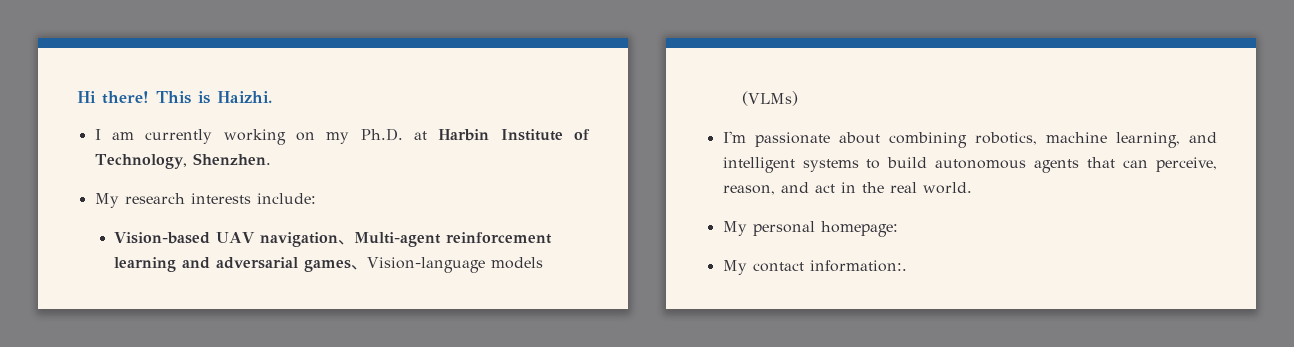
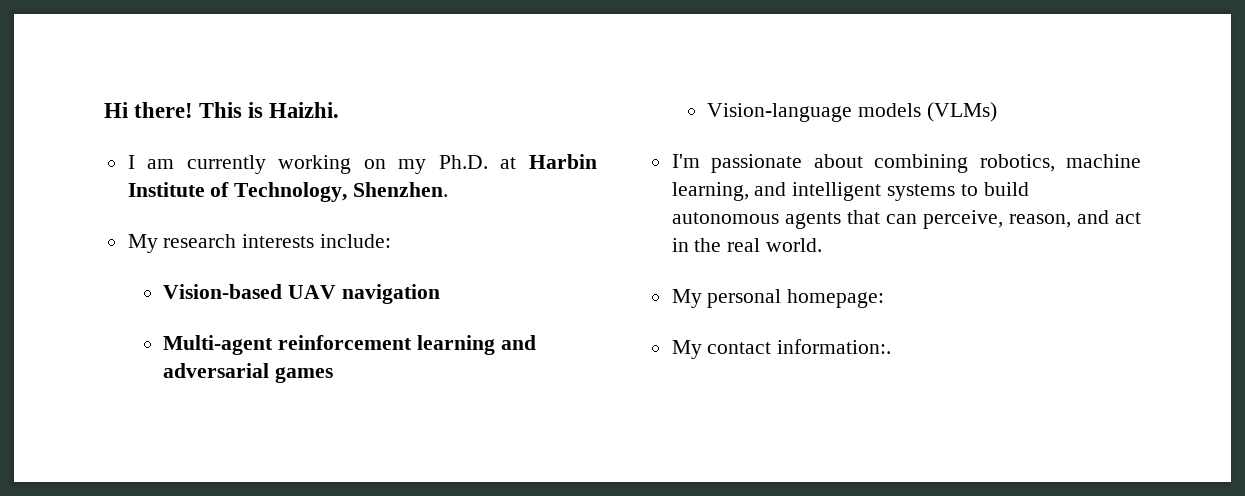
[337,240,354,245] 、 -> (440, 294) //
[350,265,367,270] 、 -> (334, 375) //

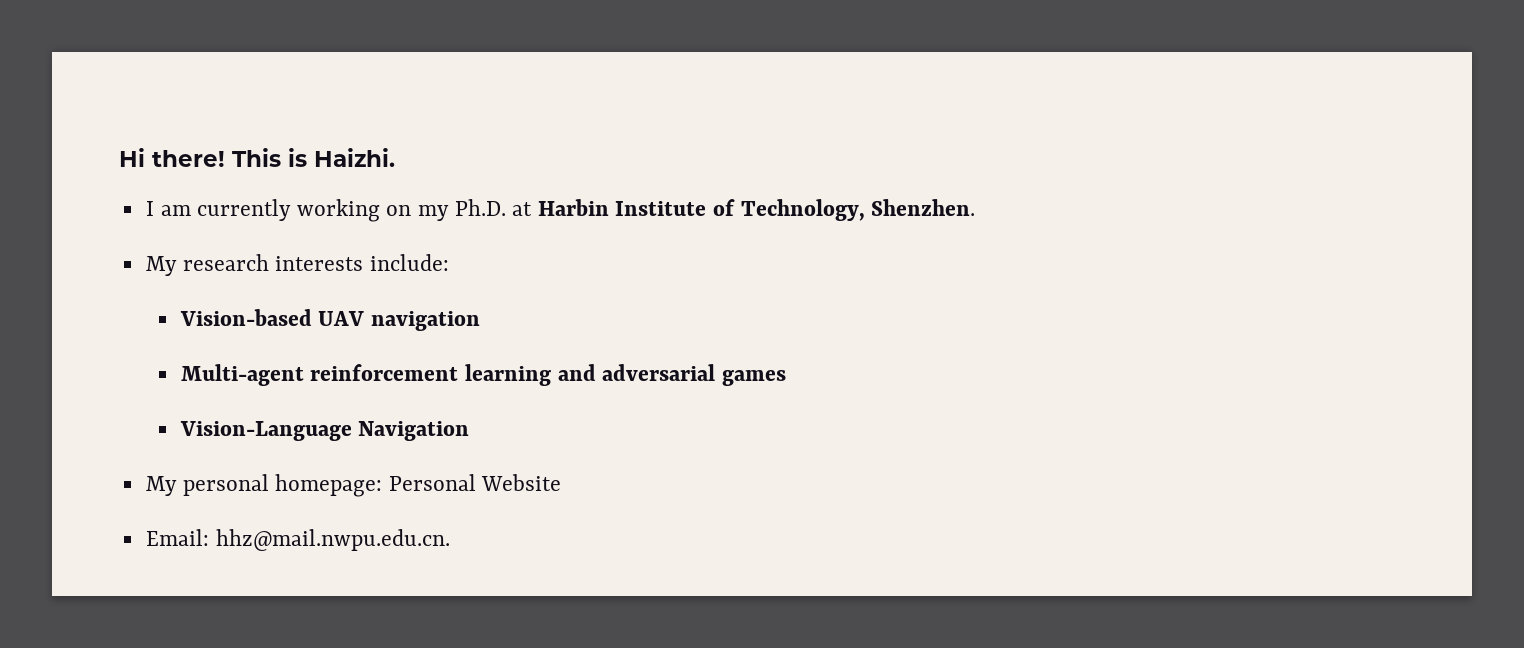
[707,102,997,122] [671,154,1141,173] [671,182,1029,201] [671,210,1141,229] [671,238,823,252] Vision-language models (VLMs) // I'm passionate about combining robotics, machine learning, and intelligent systems to build autonomous agents that can perceive, reason, and act in the real world. -> [179,421,470,441] Vision-Language Navigation
[671,339,892,359] // My contact information:. -> [388,474,562,491] [145,529,450,551] Personal Website // Email: hhz@mail.nwpu.edu.cn.

